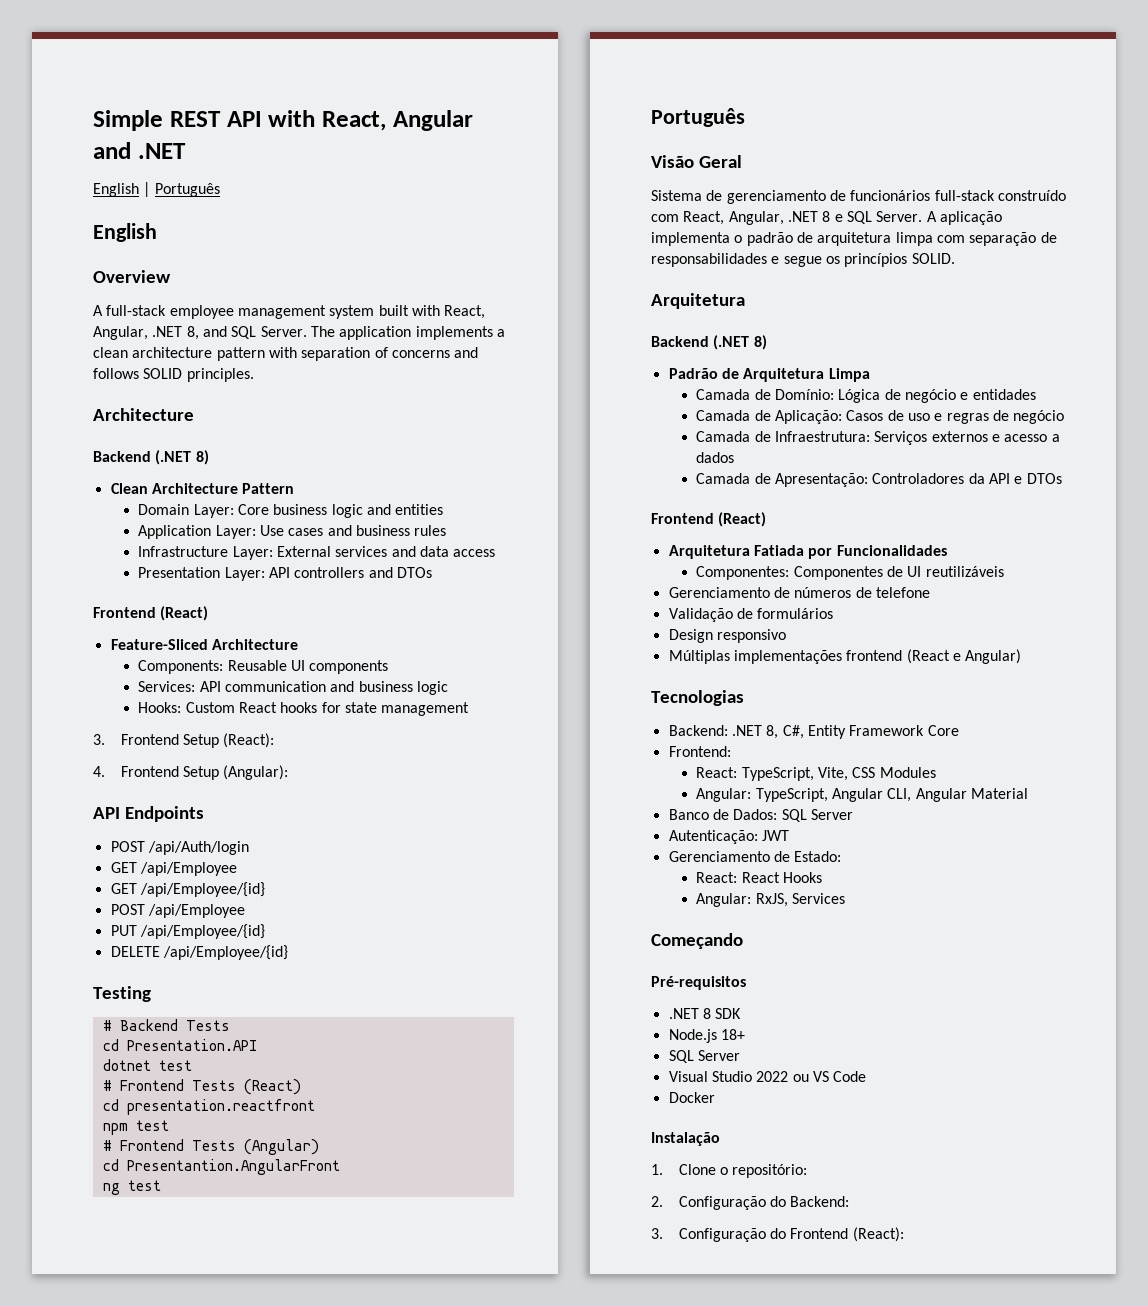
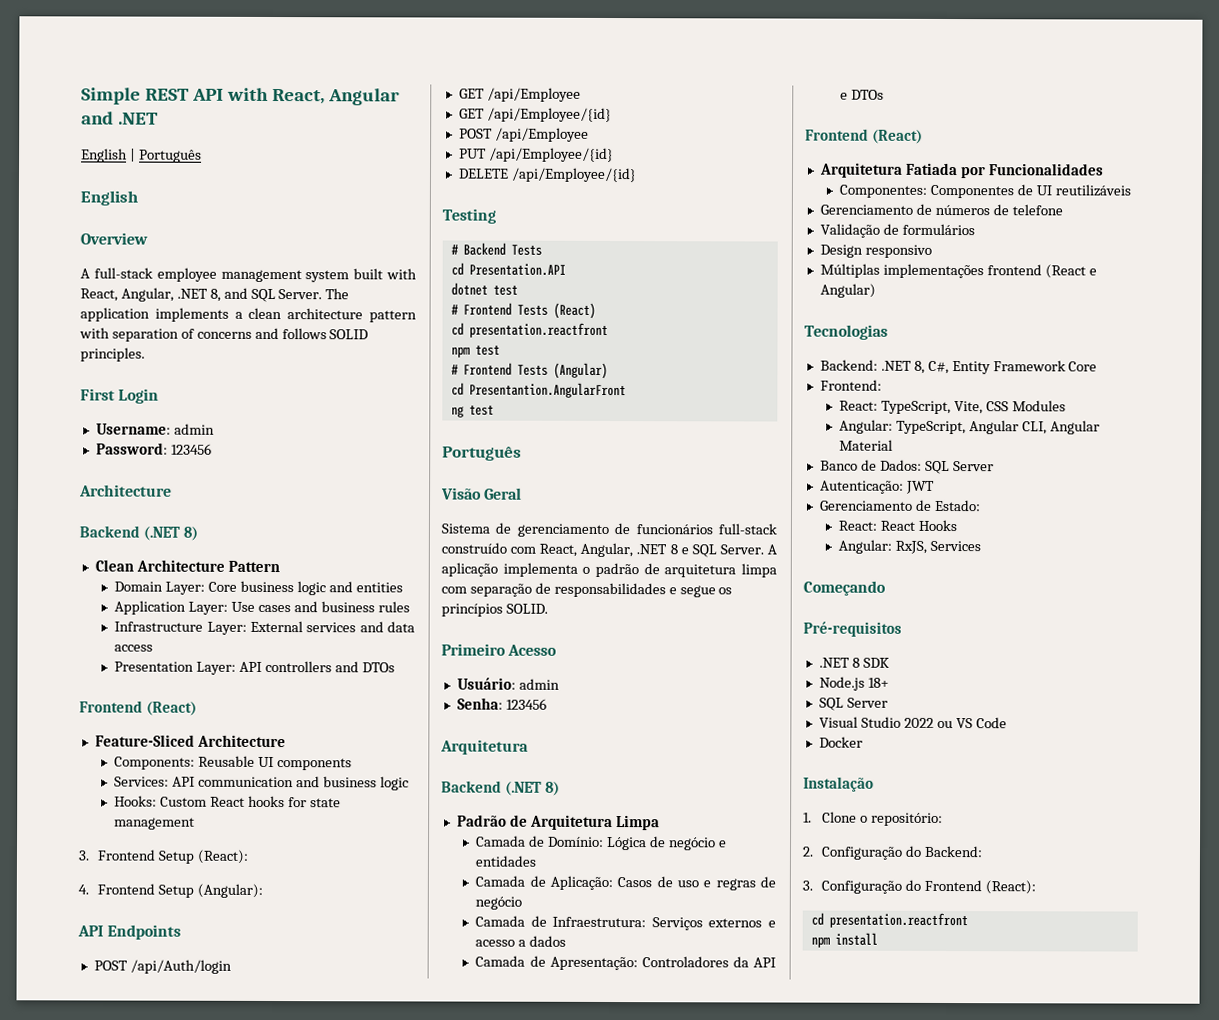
(254, 375) none -> [80,388,160,404] [95,423,215,435] [95,442,212,455] // First Login // Username: admin // Password: 123456
(955, 258) none -> [441,643,558,656] [456,677,560,690] [456,697,547,710] // Primeiro Acesso // Usuário: admin // Senha: 123456
(904, 1234) none -> [810,912,968,929] [810,932,878,948] // cd presentation.reactfront // npm install

